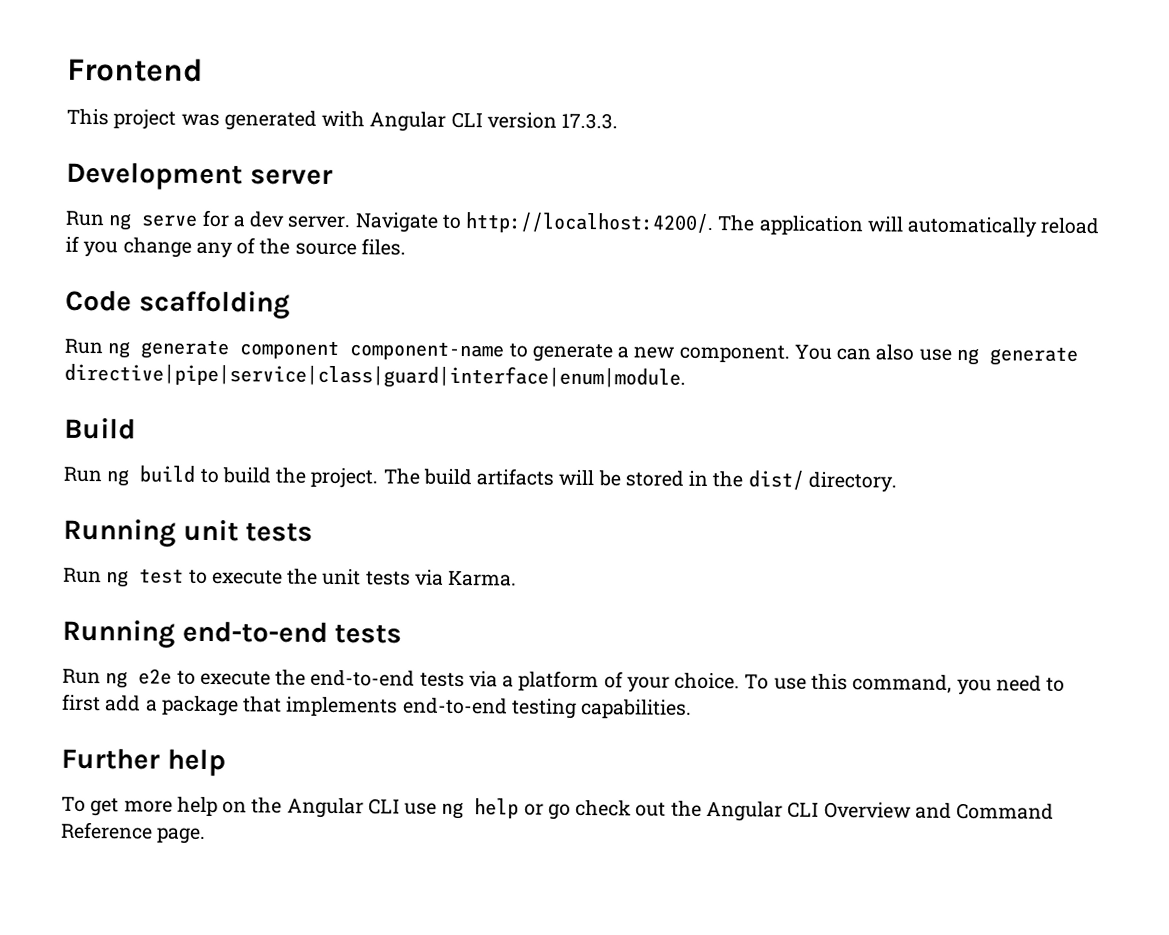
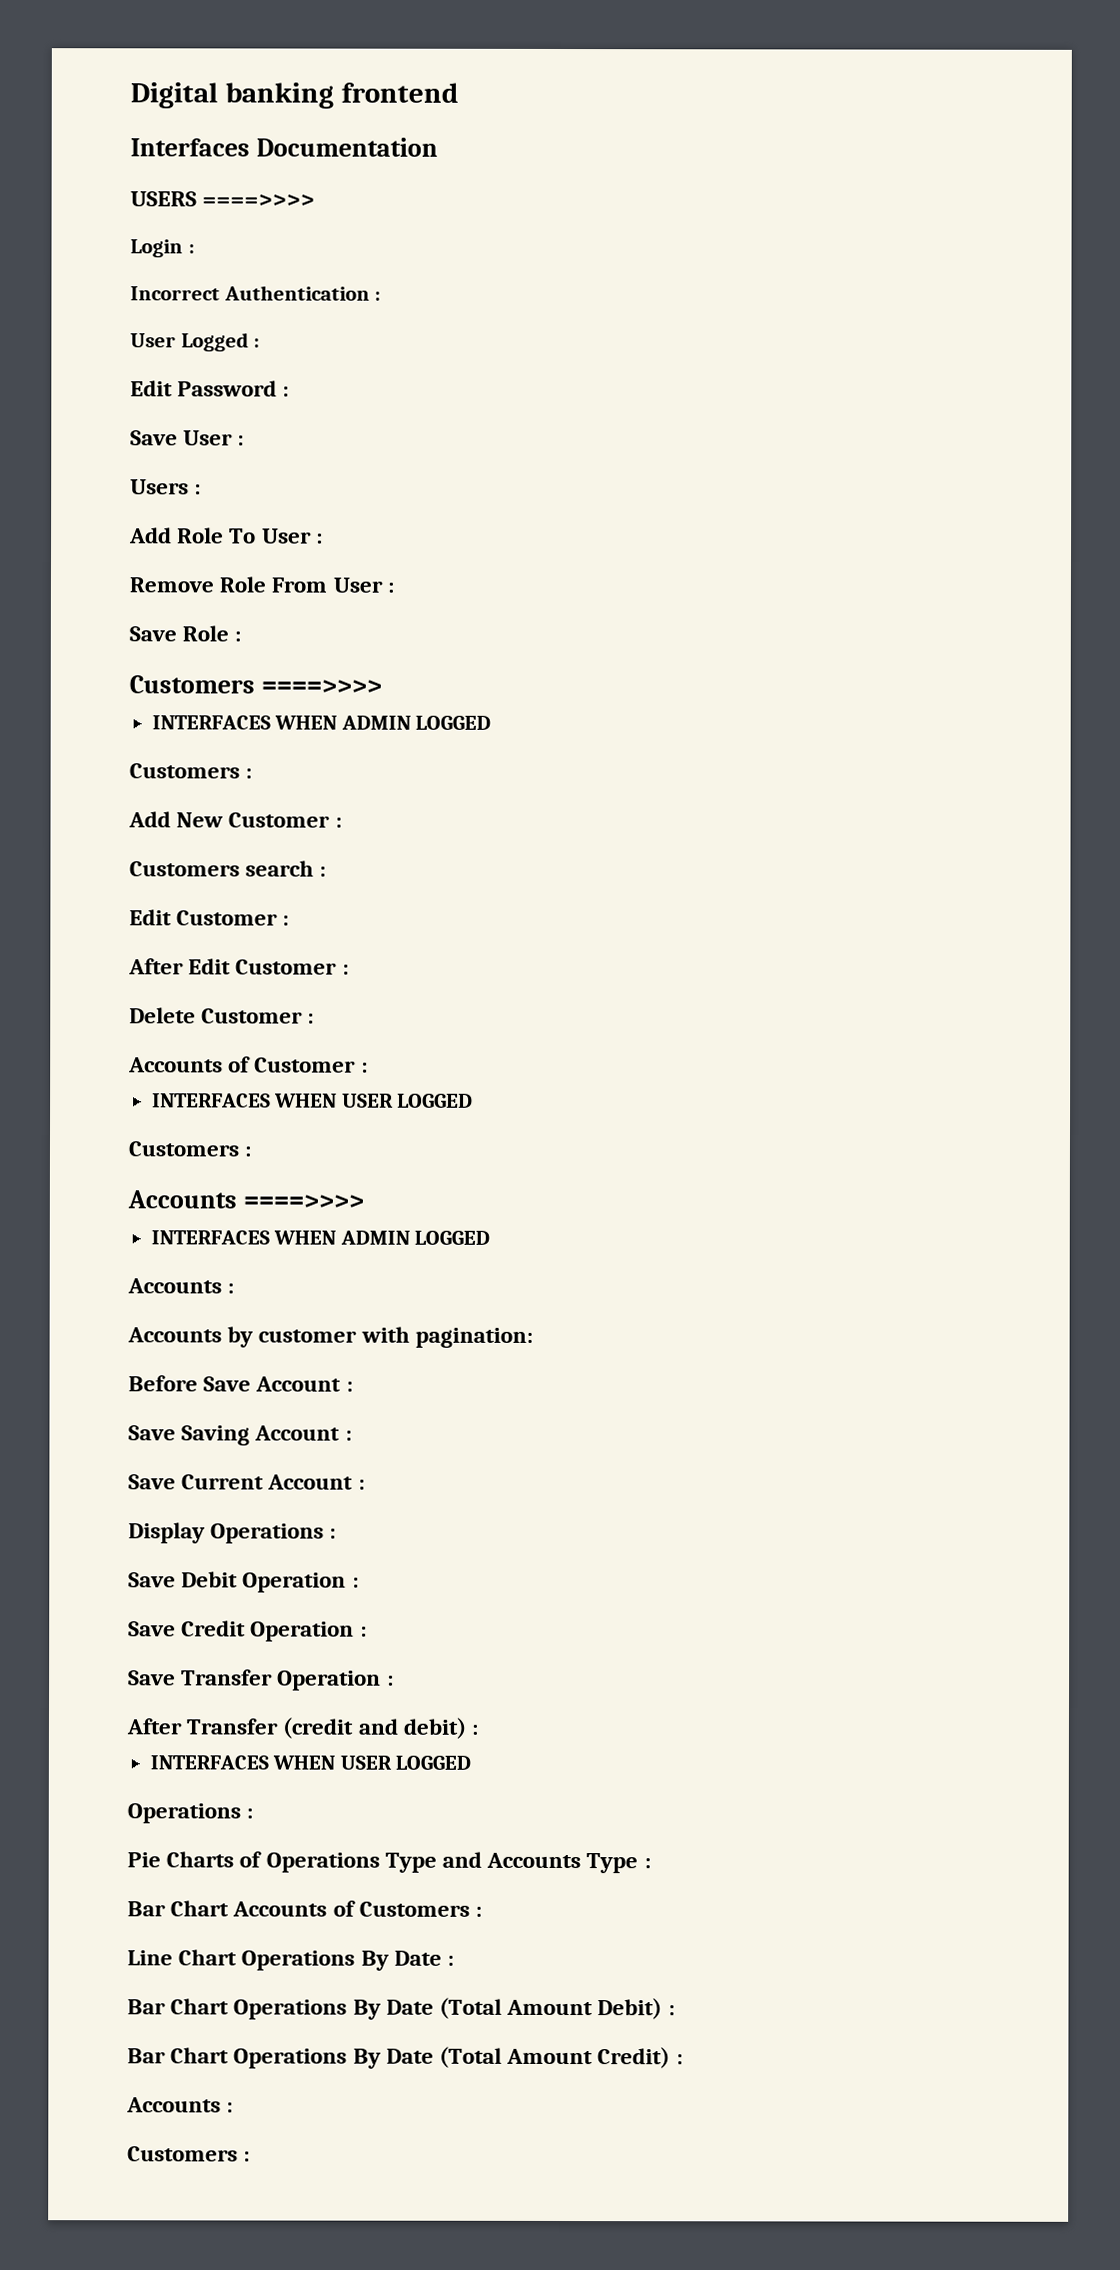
[67,57,203,82] [66,108,619,132] [66,161,333,191] [65,209,1101,238] [65,235,406,259] [65,289,290,320] [64,338,1078,366] [64,362,686,390] [64,417,136,440] [63,465,897,493] [63,518,314,548] [63,567,518,588] [62,619,403,649] [62,668,1066,696] [62,693,693,719] [61,747,226,777] [61,796,1055,822] [61,821,207,844] Frontend // This project was generated with Angular CLI version 17.3.3. // Development server // Run ng serve for a dev server. Navigate to http://localhost:4200/. The application will automatically reload if you change any of the source files. // Code scaffolding // Run ng generate component component-name to generate a new component. You can also use ng generate directive|pipe|service|class|guard|interface|enum|module. // Build // Run ng build to build the project. The build artifacts will be stored in the dist/ directory. // Running unit tests // Run ng test to execute the unit tests via Karma. // Running end-to-end tests // Run ng e2e to execute the end-to-end tests via a platform of your choice. To use this command, you need to first add a package that implements end-to-end testing capabilities. // Further help // To get more help on the Angular CLI use ng help or go check out the Angular CLI Overview and Command Reference page. -> [130,82,459,109] [130,137,438,157] [130,191,316,207] [130,239,195,258] [130,285,382,301] [130,332,261,352] [130,380,290,397] [130,430,245,446] [130,479,202,495] [129,527,323,544] [129,576,394,593] [129,625,242,642] [129,675,382,694] [151,715,492,730] [129,763,253,779] [128,811,342,828] [129,860,327,877] [129,909,290,926] [128,958,349,975] [129,1007,315,1024] [128,1056,368,1073] [151,1093,474,1108] [128,1141,252,1157] [127,1190,364,1209] [150,1230,491,1245] [127,1278,235,1294] [127,1326,533,1348] [128,1375,353,1392] [128,1425,352,1446] [128,1474,365,1490] [128,1522,337,1544] [128,1571,359,1593] [128,1620,367,1642] [128,1669,394,1691] [126,1717,479,1739] [149,1755,472,1770] [127,1803,254,1824] [127,1851,651,1874] [127,1900,483,1917] [127,1949,455,1971] [127,1997,675,2020] [127,2046,683,2069] [126,2097,234,2113] [127,2146,251,2162] Digital banking frontend // Interfaces Documentation // USERS ====>>>> // Login : // Incorrect Authentication : // User Logged : // Edit Password : // Save User : // Users : // Add Role To User : // Remove Role From User : // Save Role : // Customers ====>>>> // INTERFACES WHEN ADMIN LOGGED // Customers : // Add New Customer : // Customers search : // Edit Customer : // After Edit Customer : // Delete Customer : // Accounts of Customer : // INTERFACES WHEN USER LOGGED // Customers : // Accounts ====>>>> // INTERFACES WHEN ADMIN LOGGED // Accounts : // Accounts by customer with pagination: // Before Save Account : // Save Saving Account : // Save Current Account : // Display Operations : // Save Debit Operation : // Save Credit Operation : // Save Transfer Operation : // After Transfer (credit and debit) : // INTERFACES WHEN USER LOGGED // Operations : // Pie Charts of Operations Type and Accounts Type : // Bar Chart Accounts of Customers : // Line Chart Operations By Date : // Bar Chart Operations By Date (Total Amount Debit) : // Bar Chart Operations By Date (Total Amount Credit) : // Accounts : // Customers :

